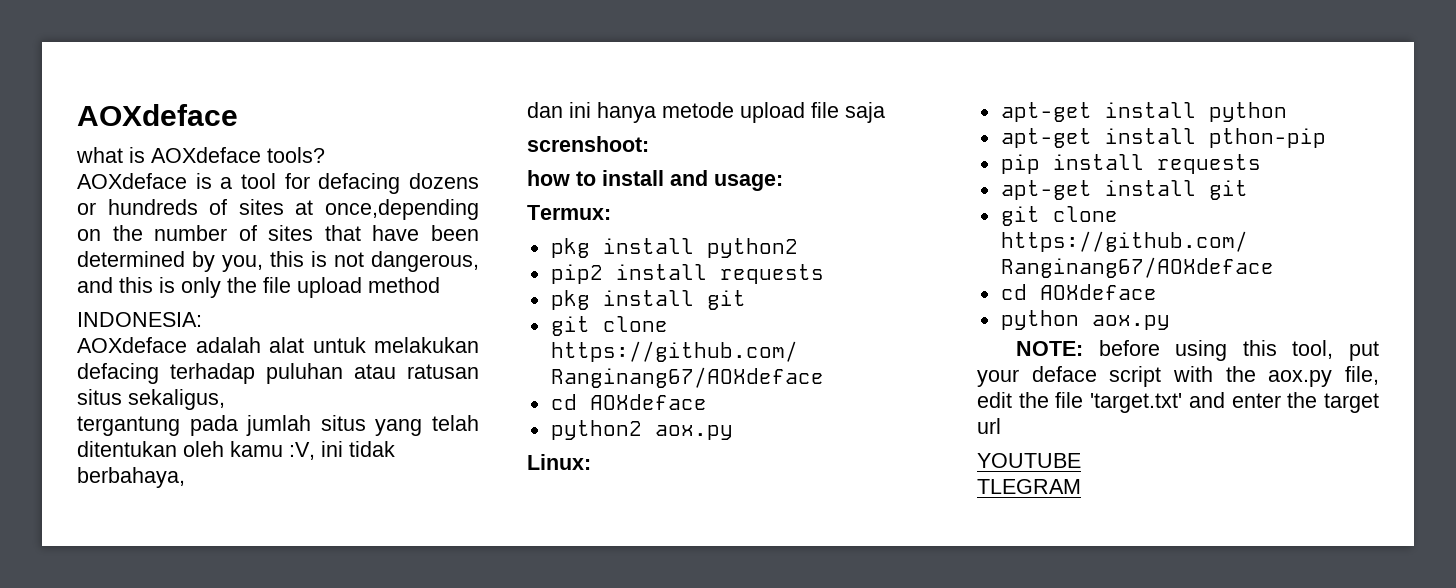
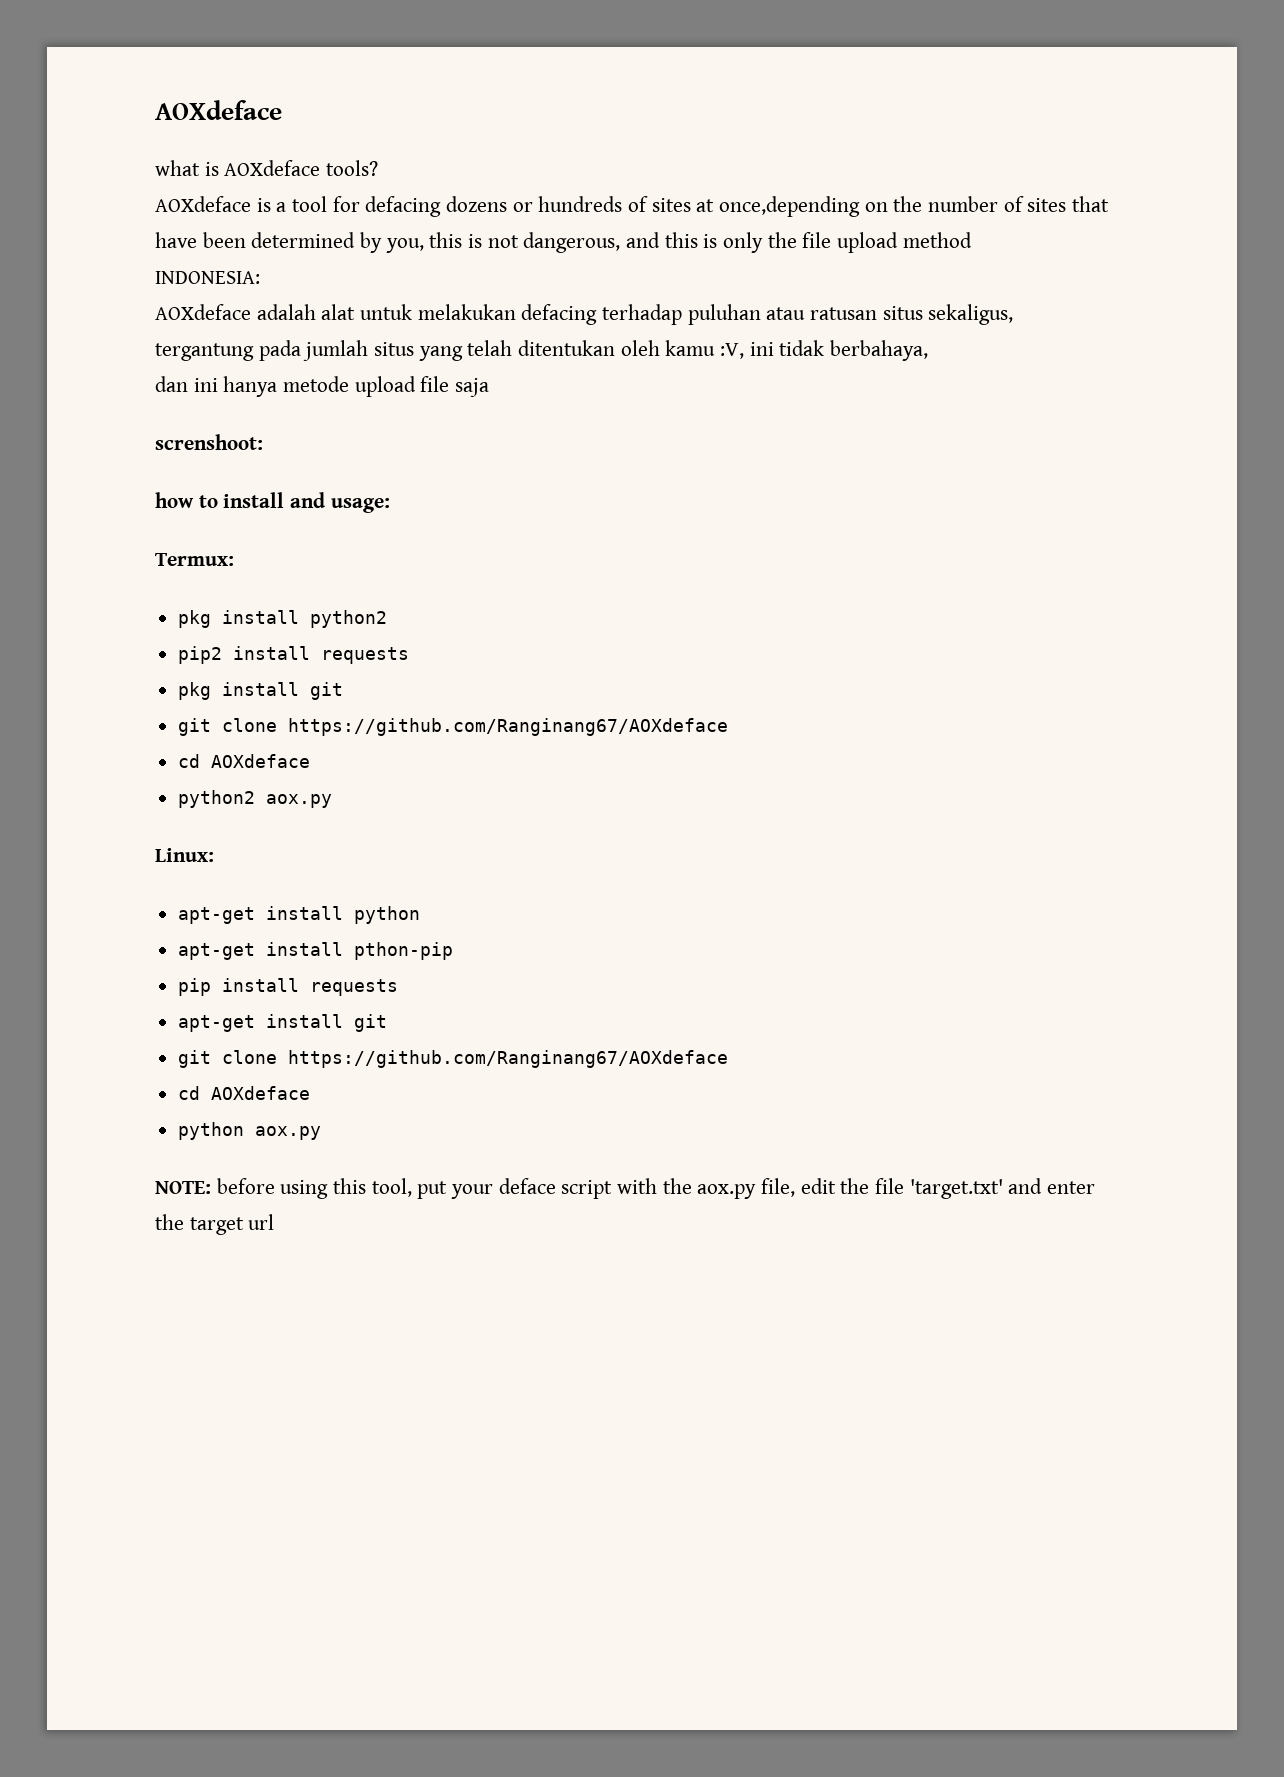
[977,453,1081,468] [977,479,1081,494] // YOUTUBE // TLEGRAM -> (275, 1222) none

